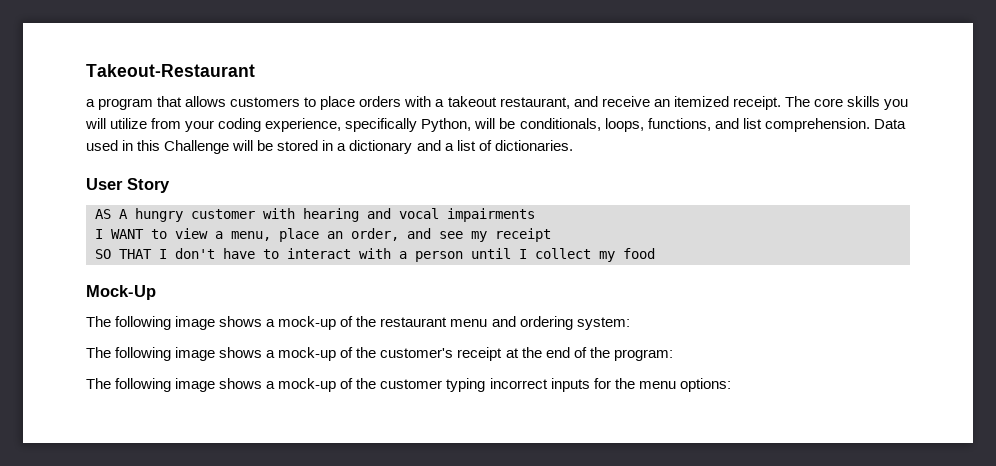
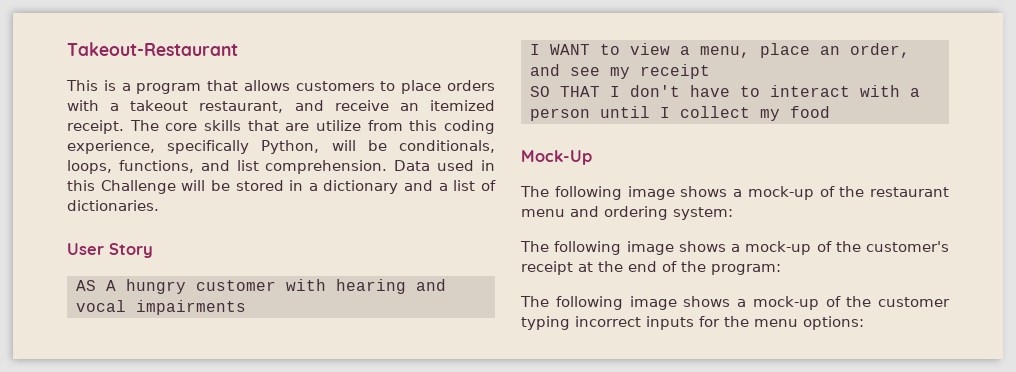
(255, 70) none -> [66,80,116,91] This is
[883,99,908,110] [85,118,106,129] you will -> [247,120,310,131] that are
[185,120,215,132] your -> [409,120,438,131] this

